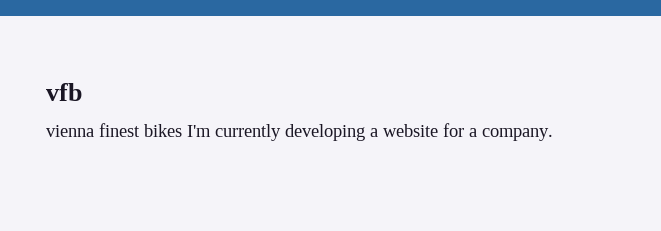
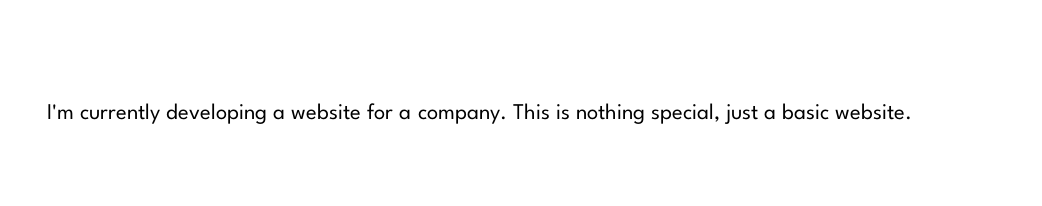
[46,83,82,101] [46,123,182,137] vfb // vienna finest bikes -> (47, 111) none
(553, 134) none -> [512,103,913,124] This is nothing special, just a basic website.

